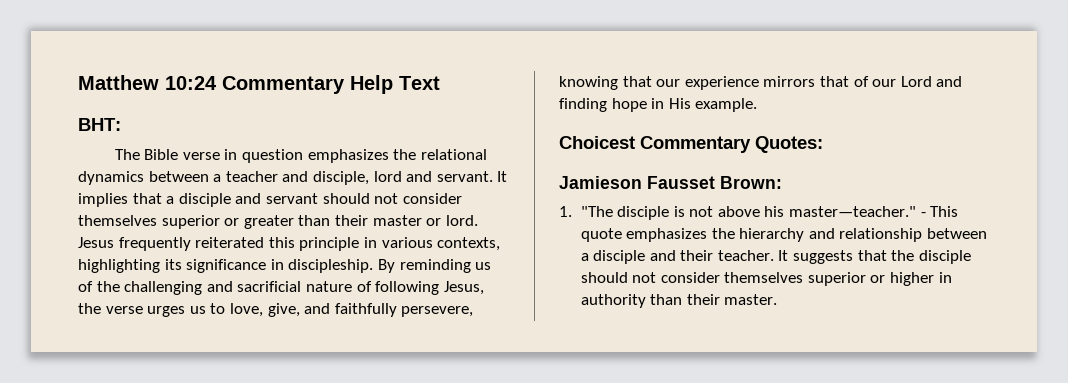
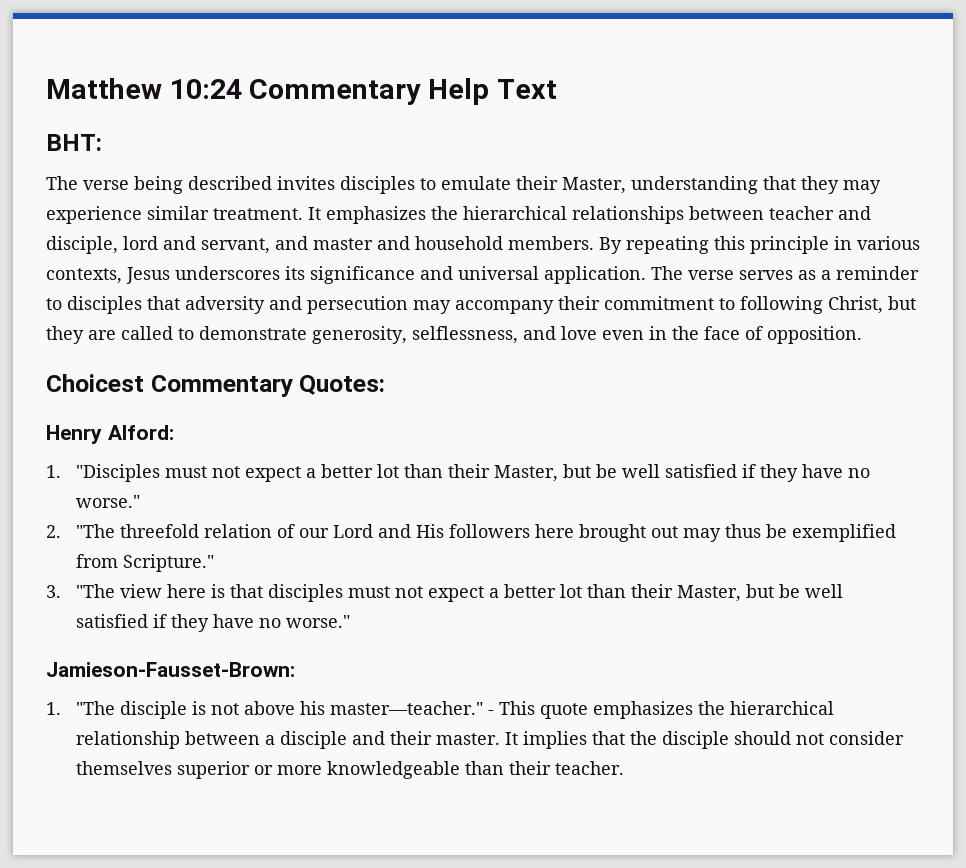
[144,149,487,163] [78,171,222,185] Bible verse in question emphasizes the relational dynamics between a -> [83,176,881,194] [46,206,764,224] verse being described invites disciples to emulate their Master, understanding that they may experience similar treatment. It emphasizes the hierarchical relationships between
[436,171,508,182] [78,193,462,207] [78,215,478,229] [78,237,265,251] servant. It implies that a disciple and servant should not consider themselves superior or greater than their master or lord. Jesus frequently reiterated -> [201,236,709,254] servant, and master and household members. By repeating
[78,259,492,273] [78,281,484,295] [78,303,474,317] [559,76,963,90] [559,98,758,112] [559,136,823,153] [559,176,782,189] highlighting its significance in discipleship. By reminding us of the challenging and sacrificial nature of following Jesus, the verse urges us to love, give, and faithfully persevere, knowing that our experience mirrors that of our Lord and finding hope in His example. // Choicest Commentary Quotes: // Jamieson Fausset Brown: -> [126,266,919,284] [46,296,916,314] [46,326,862,344] [46,374,386,397] [46,425,174,444] [46,464,871,482] [76,495,141,508] [46,524,897,542] [76,554,215,572] [46,584,844,602] [76,614,351,632] [46,662,295,677] Jesus underscores its significance and universal application. The verse serves as a reminder to disciples that adversity and persecution may accompany their commitment to following Christ, but they are called to demonstrate generosity, selflessness, and love even in the face of opposition. // Choicest Commentary Quotes: // Henry Alford: // 1. "Disciples must not expect a better lot than their Master, but be well satisfied if they have no worse." // 2. "The threefold relation of our Lord and His followers here brought out may thus be exemplified from Scripture." // 3. "The view here is that disciples must not expect a better lot than their Master, but be well satisfied if they have no worse." // Jamieson-Fausset-Brown:
[739,228,835,242] hierarchy and -> [730,701,835,715] hierarchical
[717,250,854,264] teacher. It suggests -> [436,731,588,749] master. It implies
[890,272,952,286] [580,294,778,308] higher in authority than their master. -> [277,761,625,779] more knowledgeable than their teacher.

